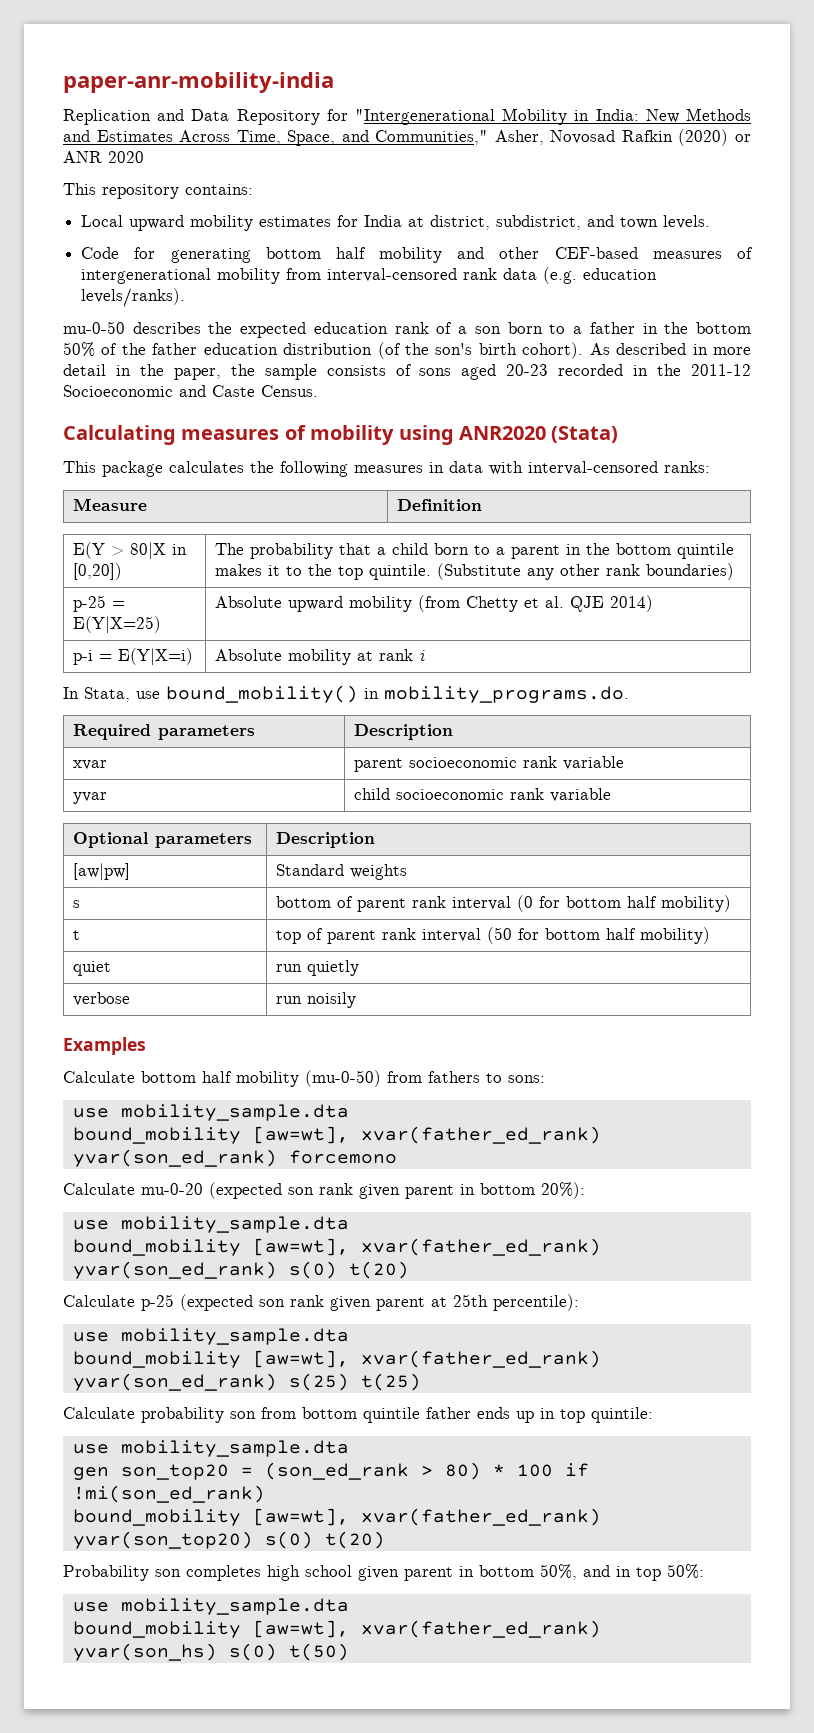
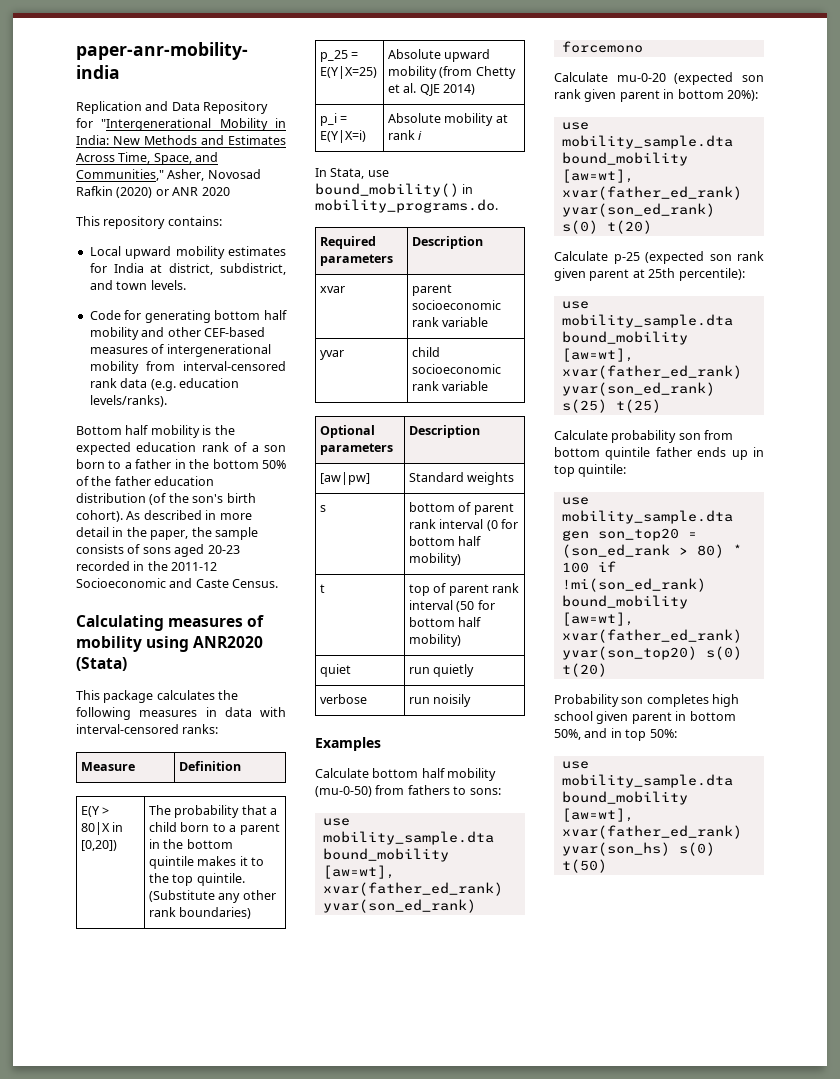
[63,321,201,334] mu-0-50 describes -> [76,425,212,438] Bottom half mobility is
[73,595,107,612] p-25 -> [320,50,349,62] p_25
[73,650,94,665] p-i -> [320,113,338,126] p_i

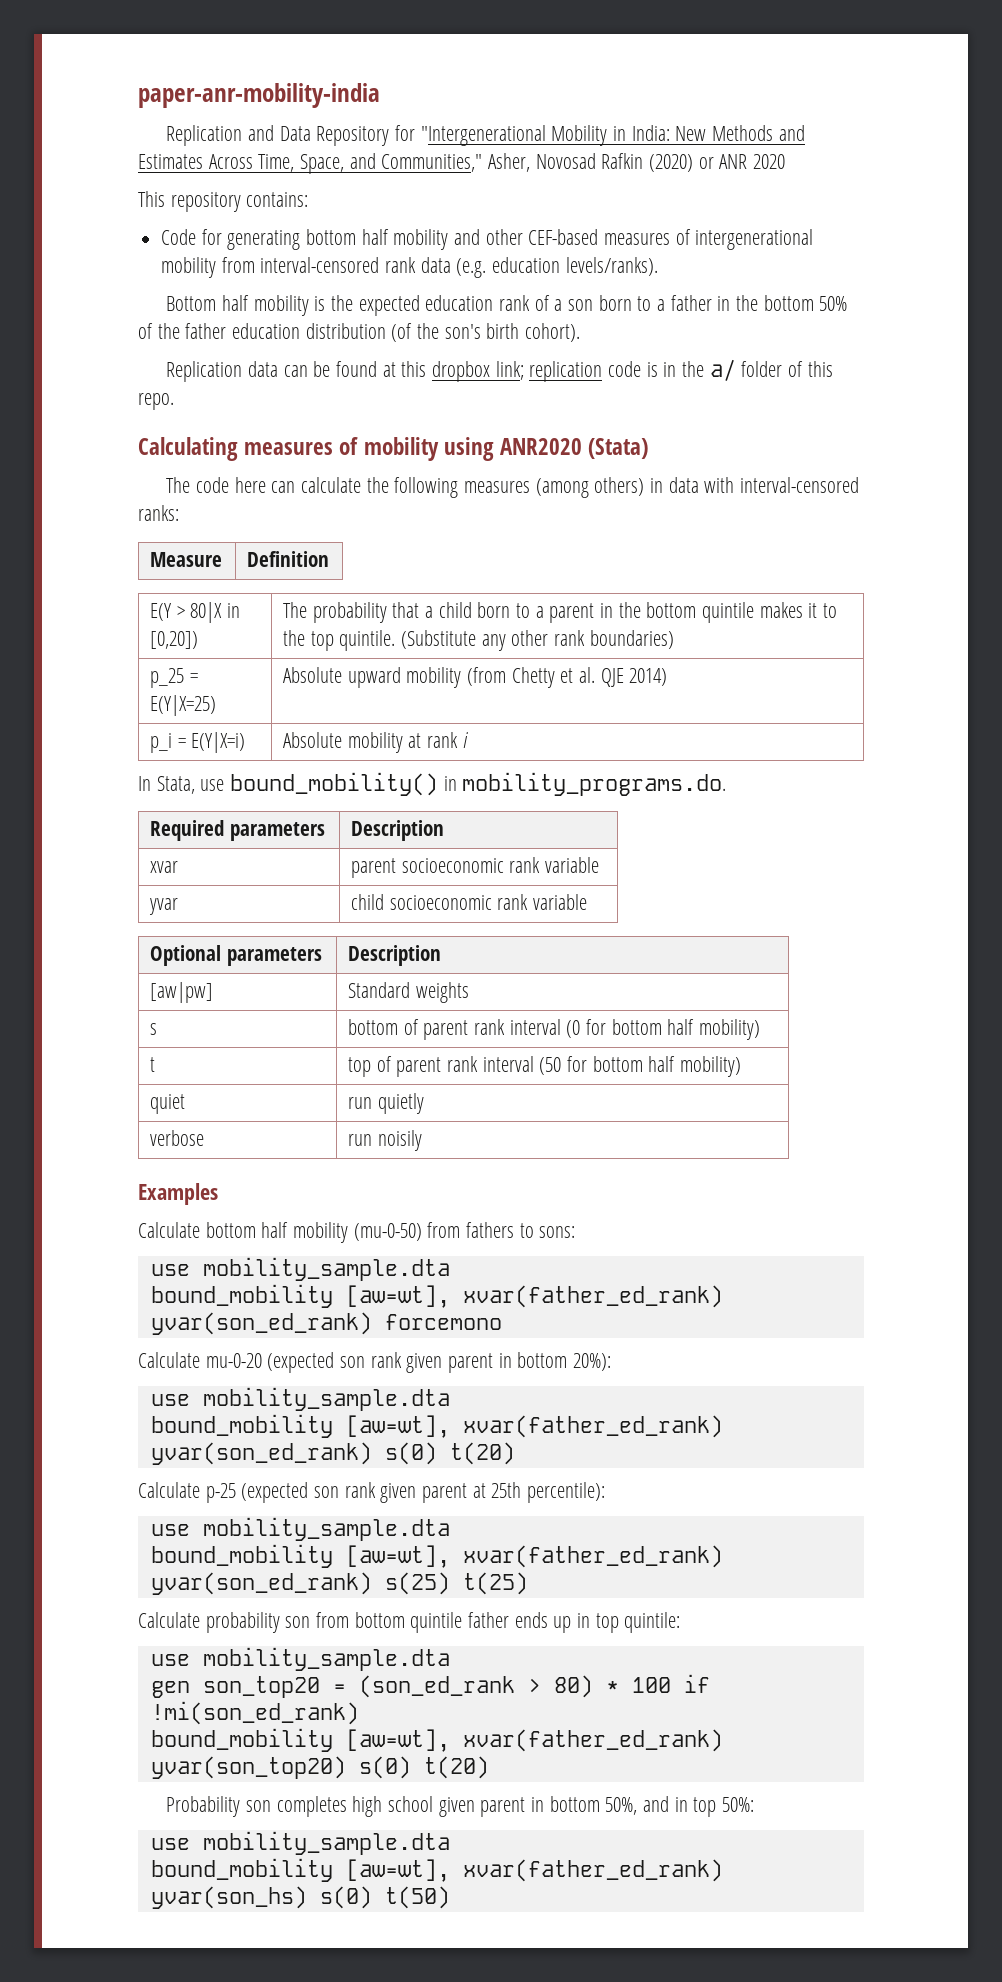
[89,246,286,259] [89,263,286,275] [89,280,186,290] // Local upward mobility estimates for India at district, subdistrict, and town levels. -> (309, 199) none
[126,510,252,520] [76,527,258,540] [76,544,240,557] [76,561,218,571] [76,578,279,588] As described in more detail in the paper, the sample consists of sons aged 20-23 recorded in the 2011-12 Socioeconomic and Caste Census. -> [166,359,833,382] [138,393,174,410] // Replication data can be found at this dropbox link; replication code is in the a/ folder of this repo.
[76,690,215,703] This package calculates -> [166,477,361,493] The code here can calculate
(198, 713) none -> [535,477,645,498] (among others)

